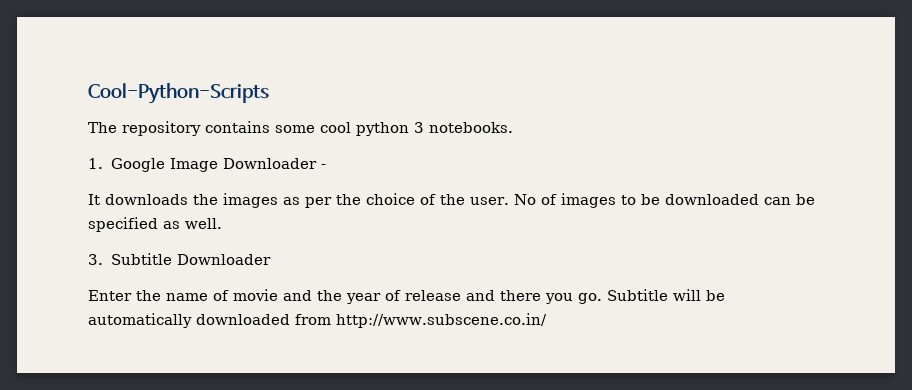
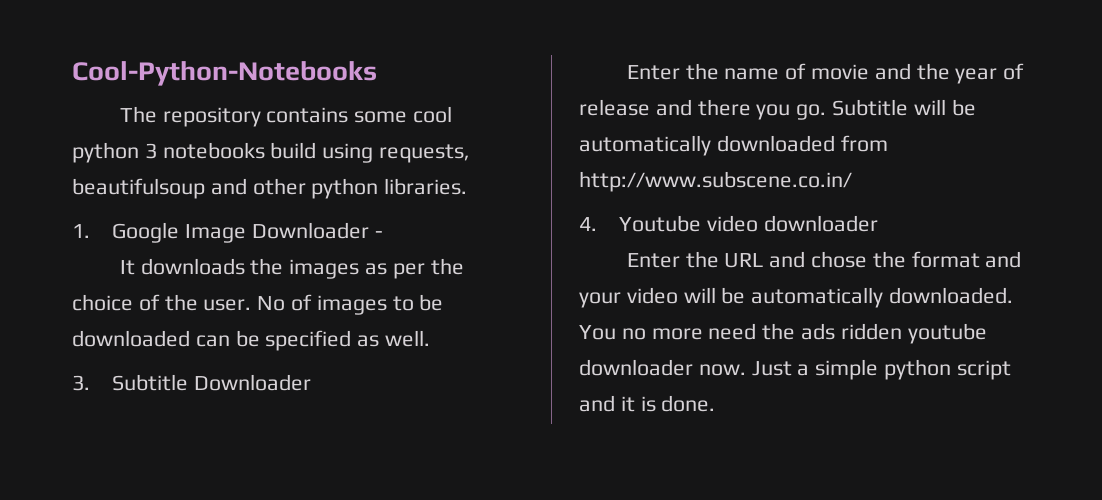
[88,83,269,104] Cool-Python-Scripts -> [72,61,377,86] Cool-Python-Notebooks
[429,122,513,133] notebooks. -> [162,142,471,163] [72,178,468,199] notebooks build using requests, beautifulsoup and other python libraries.
(547, 320) none -> [579,215,878,232] [626,251,1022,268] [579,287,1014,308] [579,323,987,344] [579,359,1011,380] [579,395,716,412] // 4. Youtube video downloader // Enter the URL and chose the format and your video will be automatically downloaded. You no more need the ads ridden youtube downloader now. Just a simple python script and it is done.

